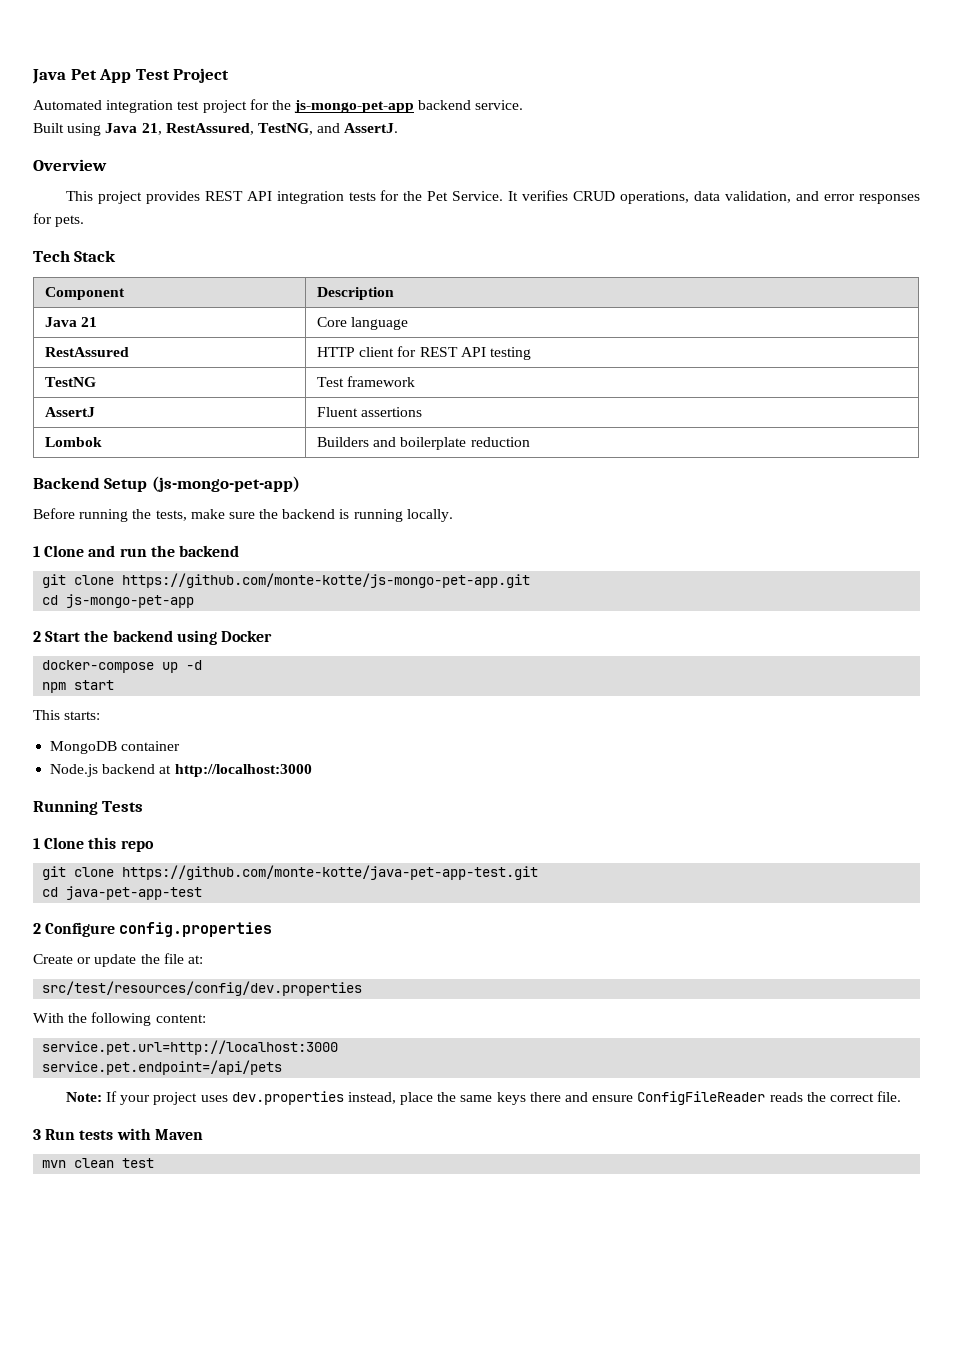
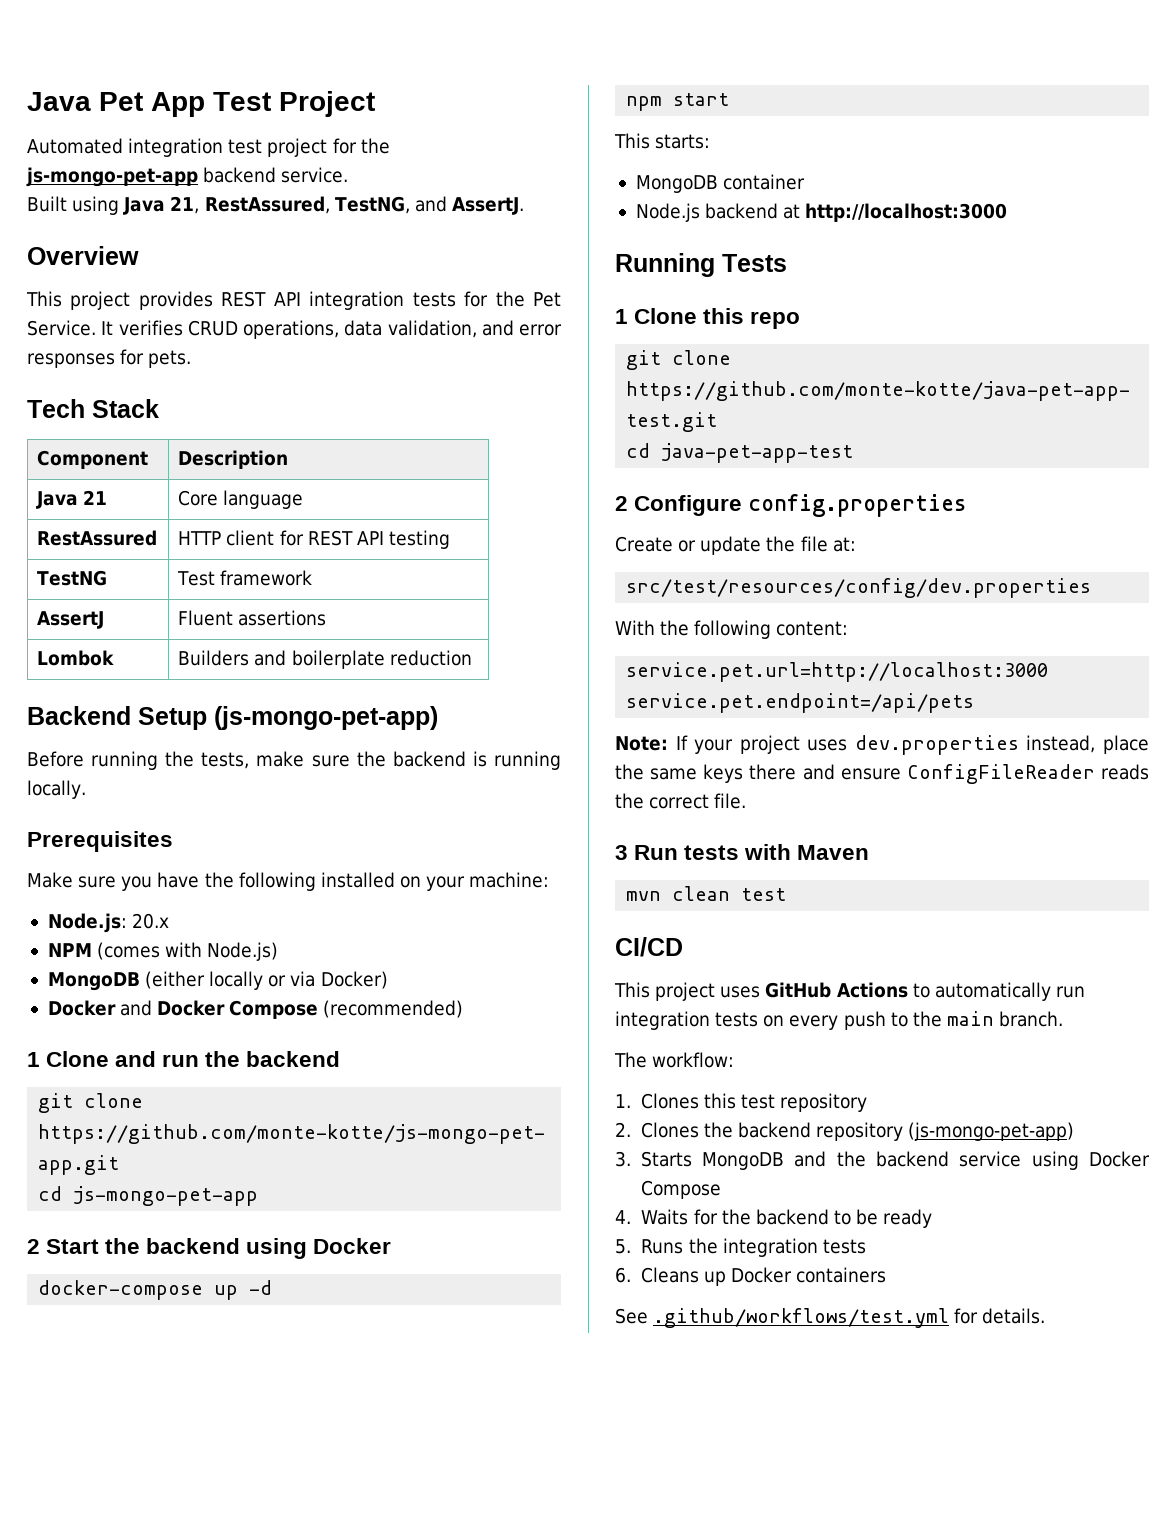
(453, 515) none -> [27,831,173,852] [27,872,550,891] [47,913,170,933] [47,942,279,961] [47,971,388,991] [47,1000,464,1019] // Prerequisites // Make sure you have the following installed on your machine: // Node.js: 20.x // NPM (comes with Node.js) // MongoDB (either locally or via Docker) // Docker and Docker Compose (recommended)
(155, 1163) none -> [615,937,683,957] [614,982,1085,1001] [615,1011,1064,1030] [614,1052,735,1068] [615,1093,867,1112] [615,1122,1075,1141] [615,1151,1151,1170] [640,1180,721,1199] [615,1209,933,1228] [615,1238,866,1257] [615,1267,886,1286] [615,1308,1046,1328] // CI/CD // This project uses GitHub Actions to automatically run integration tests on every push to the main branch. // The workflow: // 1. Clones this test repository // 2. Clones the backend repository (js-mongo-pet-app) // 3. Starts MongoDB and the backend service using Docker Compose // 4. Waits for the backend to be ready // 5. Runs the integration tests // 6. Cleans up Docker containers // See .github/workflows/test.yml for details.

